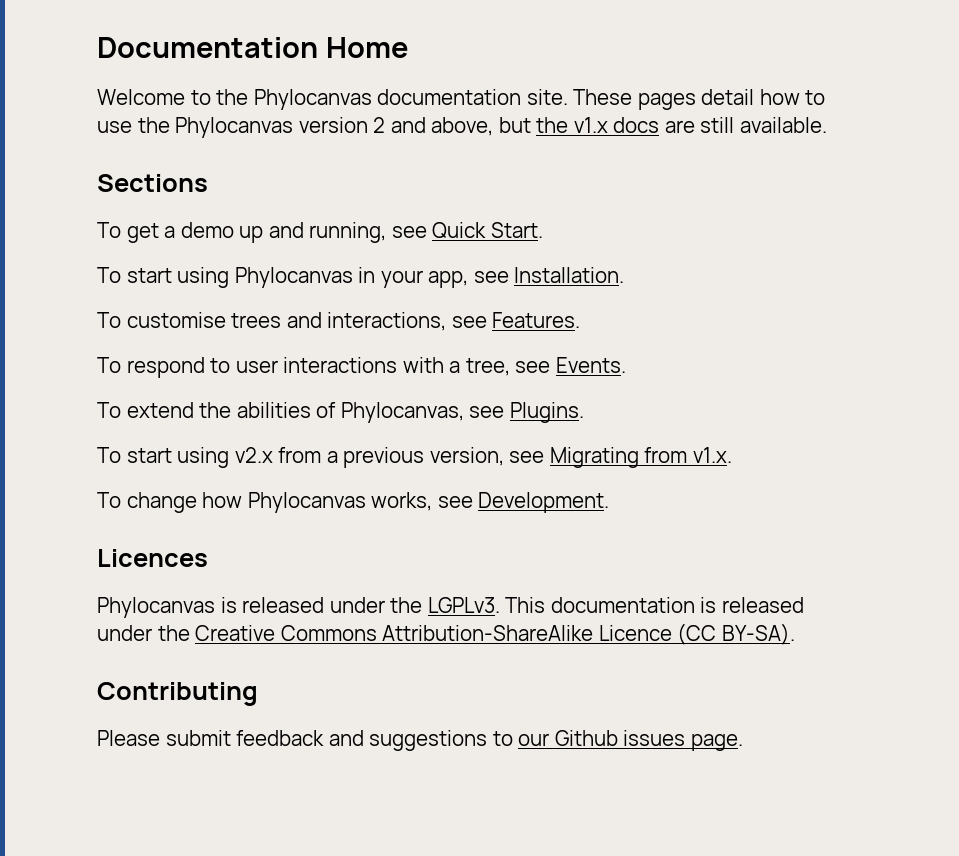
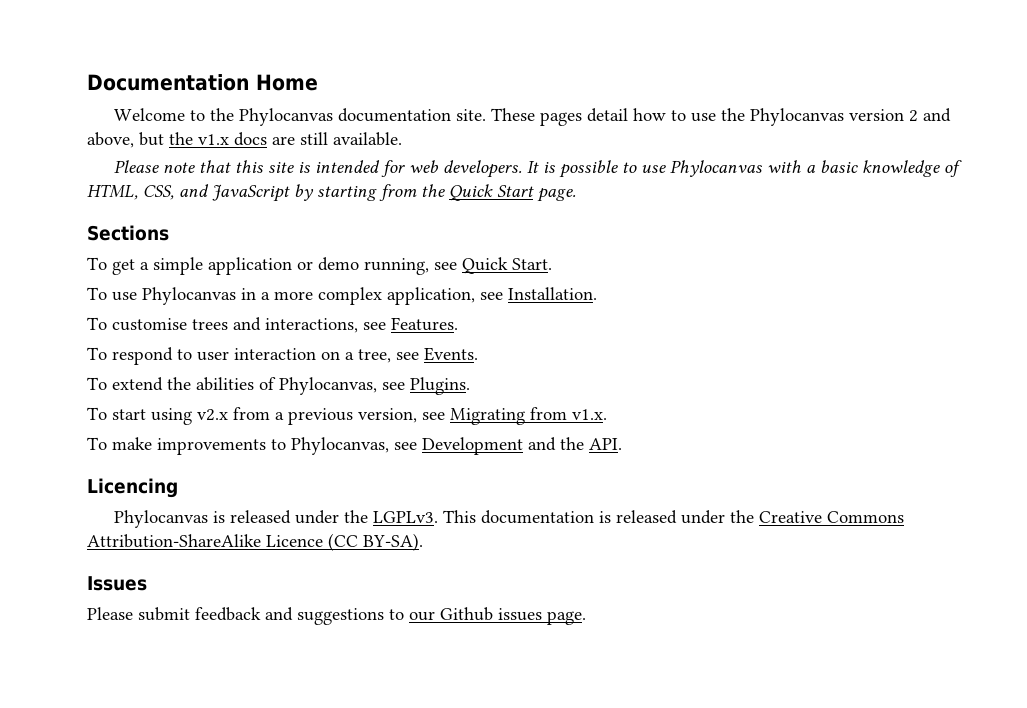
(827, 125) none -> [114,160,963,178] [87,184,576,202] // Please note that this site is intended for web developers. It is possible to use Phylocanvas with a basic knowledge of HTML, CSS, and JavaScript by starting from the Quick Start page.
[180,222,304,243] demo up and -> [153,257,359,275] simple application or demo
[126,267,469,288] start using Phylocanvas in your app, -> [112,287,475,305] use Phylocanvas in a more complex application,
[283,357,444,373] interactions with -> [234,348,340,360] interaction on
[126,492,610,513] [97,549,208,567] change how Phylocanvas works, see Development. // Licences -> [112,437,622,455] [87,478,178,498] make improvements to Phylocanvas, see Development and the API. // Licencing
[97,682,258,706] Contributing -> [87,576,147,591] Issues

